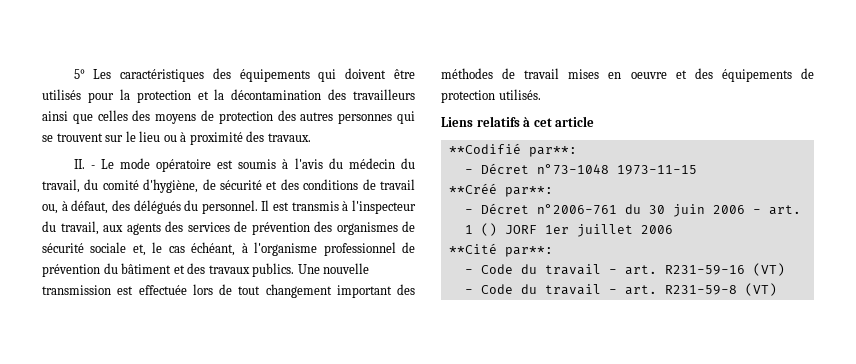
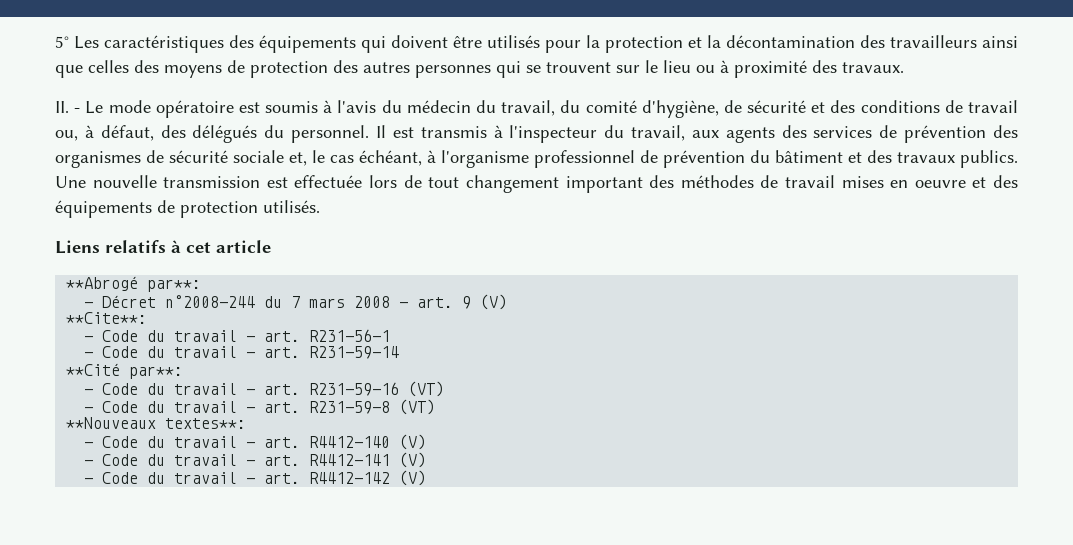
[448,143,577,157] [464,163,697,175] [448,183,553,197] [464,203,801,217] [464,223,673,237] **Codifié par**: // - Décret n°73-1048 1973-11-15 // **Créé par**: // - Décret n°2006-761 du 30 juin 2006 - art. 1 () JORF 1er juillet 2006 -> [66,276,202,292] [84,294,508,310] [66,312,148,324] [84,329,391,342] [84,346,400,359] **Abrogé par**: // - Décret n°2008-244 du 7 mars 2008 - art. 9 (V) // **Cite**: // - Code du travail - art. R231-56-1 // - Code du travail - art. R231-59-14
(777, 289) none -> [66,417,247,429] [84,434,427,450] [84,452,427,468] [84,470,427,486] // **Nouveaux textes**: // - Code du travail - art. R4412-140 (V) // - Code du travail - art. R4412-141 (V) // - Code du travail - art. R4412-142 (V)

